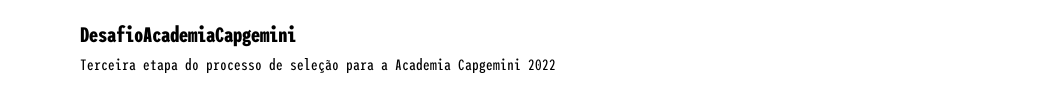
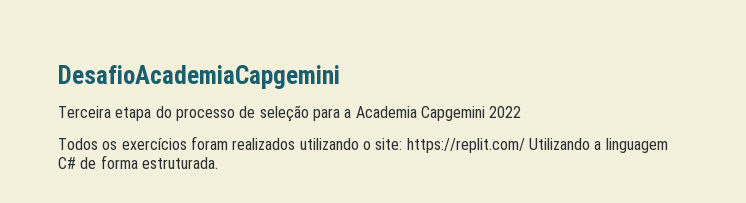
(556, 65) none -> [58,136,668,153] [58,155,218,169] // Todos os exercícios foram realizados utilizando o site: https://replit.com/ Utilizando a linguagem C# de forma estruturada.

